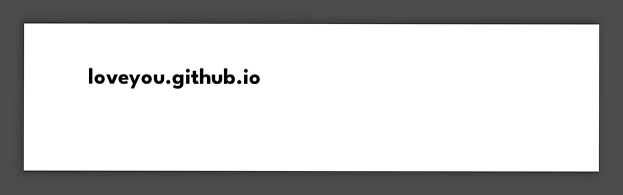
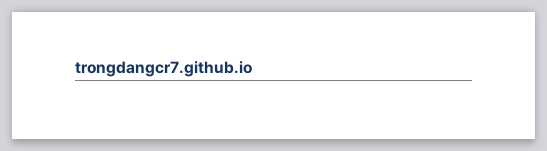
[88,67,262,89] loveyou.github.io -> [75,61,252,77] trongdangcr7.github.io

